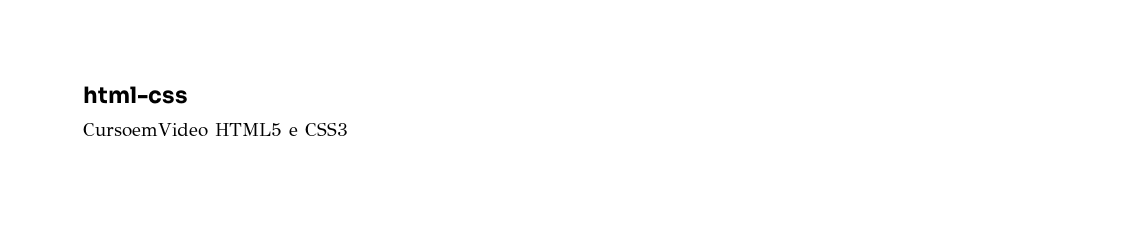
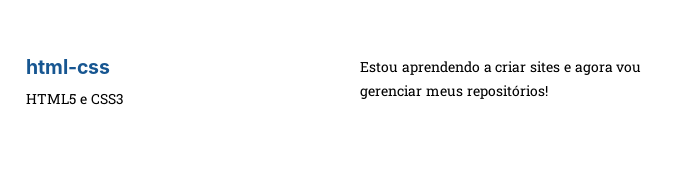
[83,123,208,137] CursoemVideo -> (110, 66) none
(348, 129) none -> [360,61,642,75] [360,85,548,99] // Estou aprendendo a criar sites e agora vou gerenciar meus repositórios!

